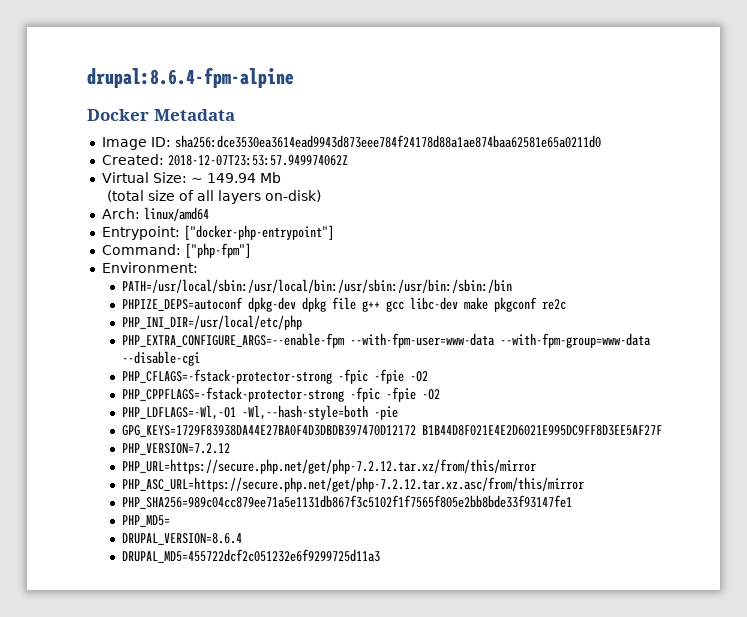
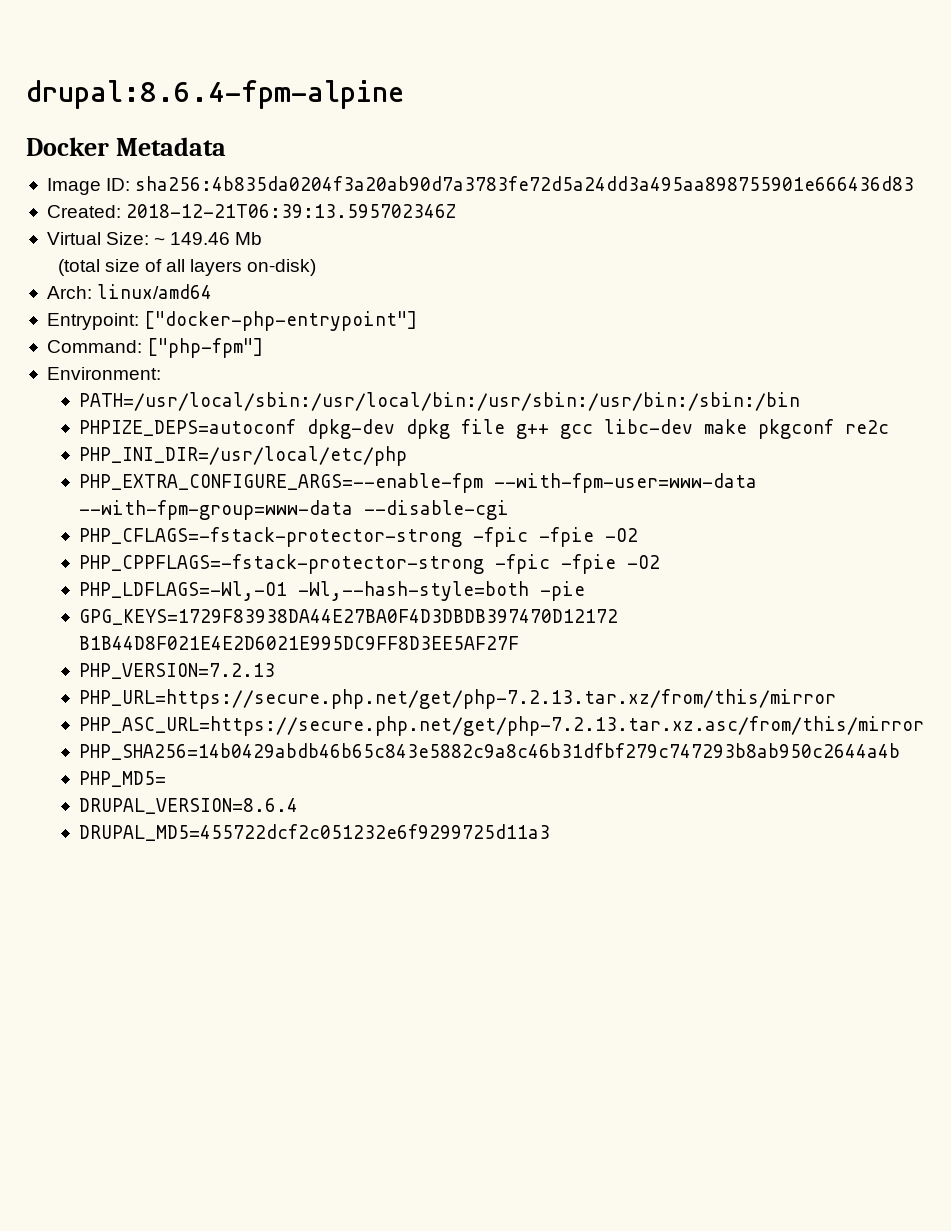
[174,135,601,148] sha256:dce3530ea3614ead9943d873eee784f24178d88a1ae874baa62581e65a0211d0 -> [135,176,915,191] sha256:4b835da0204f3a20ab90d7a3783fe72d5a24dd3a495aa898755901e666436d83
[167,155,348,166] 2018-12-07T23:53:57.949974062Z -> [126,204,457,218] 2018-12-21T06:39:13.595702346Z
[206,173,256,183] 149.94 -> [170,232,231,245] 149.46
[122,443,231,455] [122,459,537,474] [122,477,585,492] [122,495,573,509] PHP_VERSION=7.2.12 // PHP_URL=https://secure.php.net/get/php-7.2.12.tar.xz/from/this/mirror // PHP_ASC_URL=https://secure.php.net/get/php-7.2.12.tar.xz.asc/from/this/mirror // PHP_SHA256=989c04cc879ee71a5e1131db867f3c5102f1f7565f805e2bb8bde33f93147fe1 -> [78,663,275,679] [78,689,836,709] [78,716,924,736] [78,743,900,760] PHP_VERSION=7.2.13 // PHP_URL=https://secure.php.net/get/php-7.2.13.tar.xz/from/this/mirror // PHP_ASC_URL=https://secure.php.net/get/php-7.2.13.tar.xz.asc/from/this/mirror // PHP_SHA256=14b0429abdb46b65c843e5882c9a8c46b31dfbf279c747293b8ab950c2644a4b

